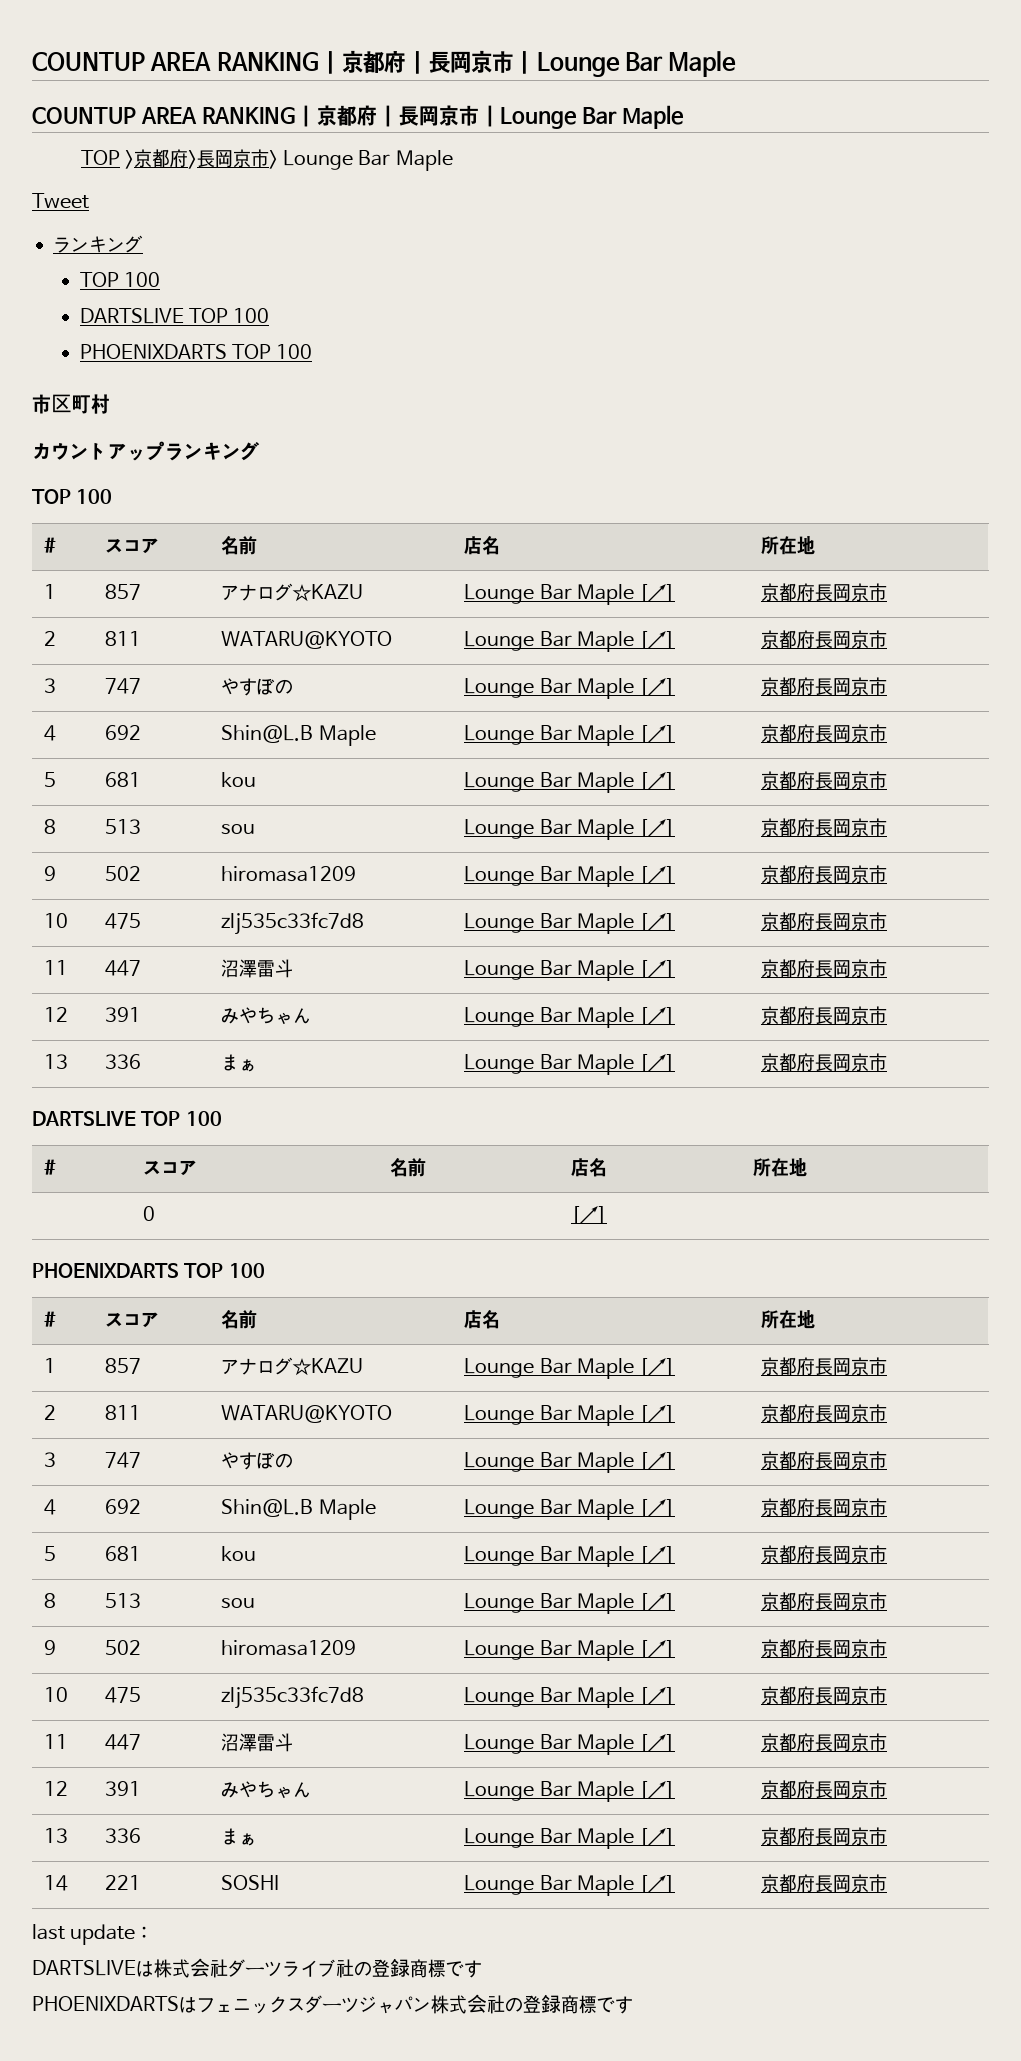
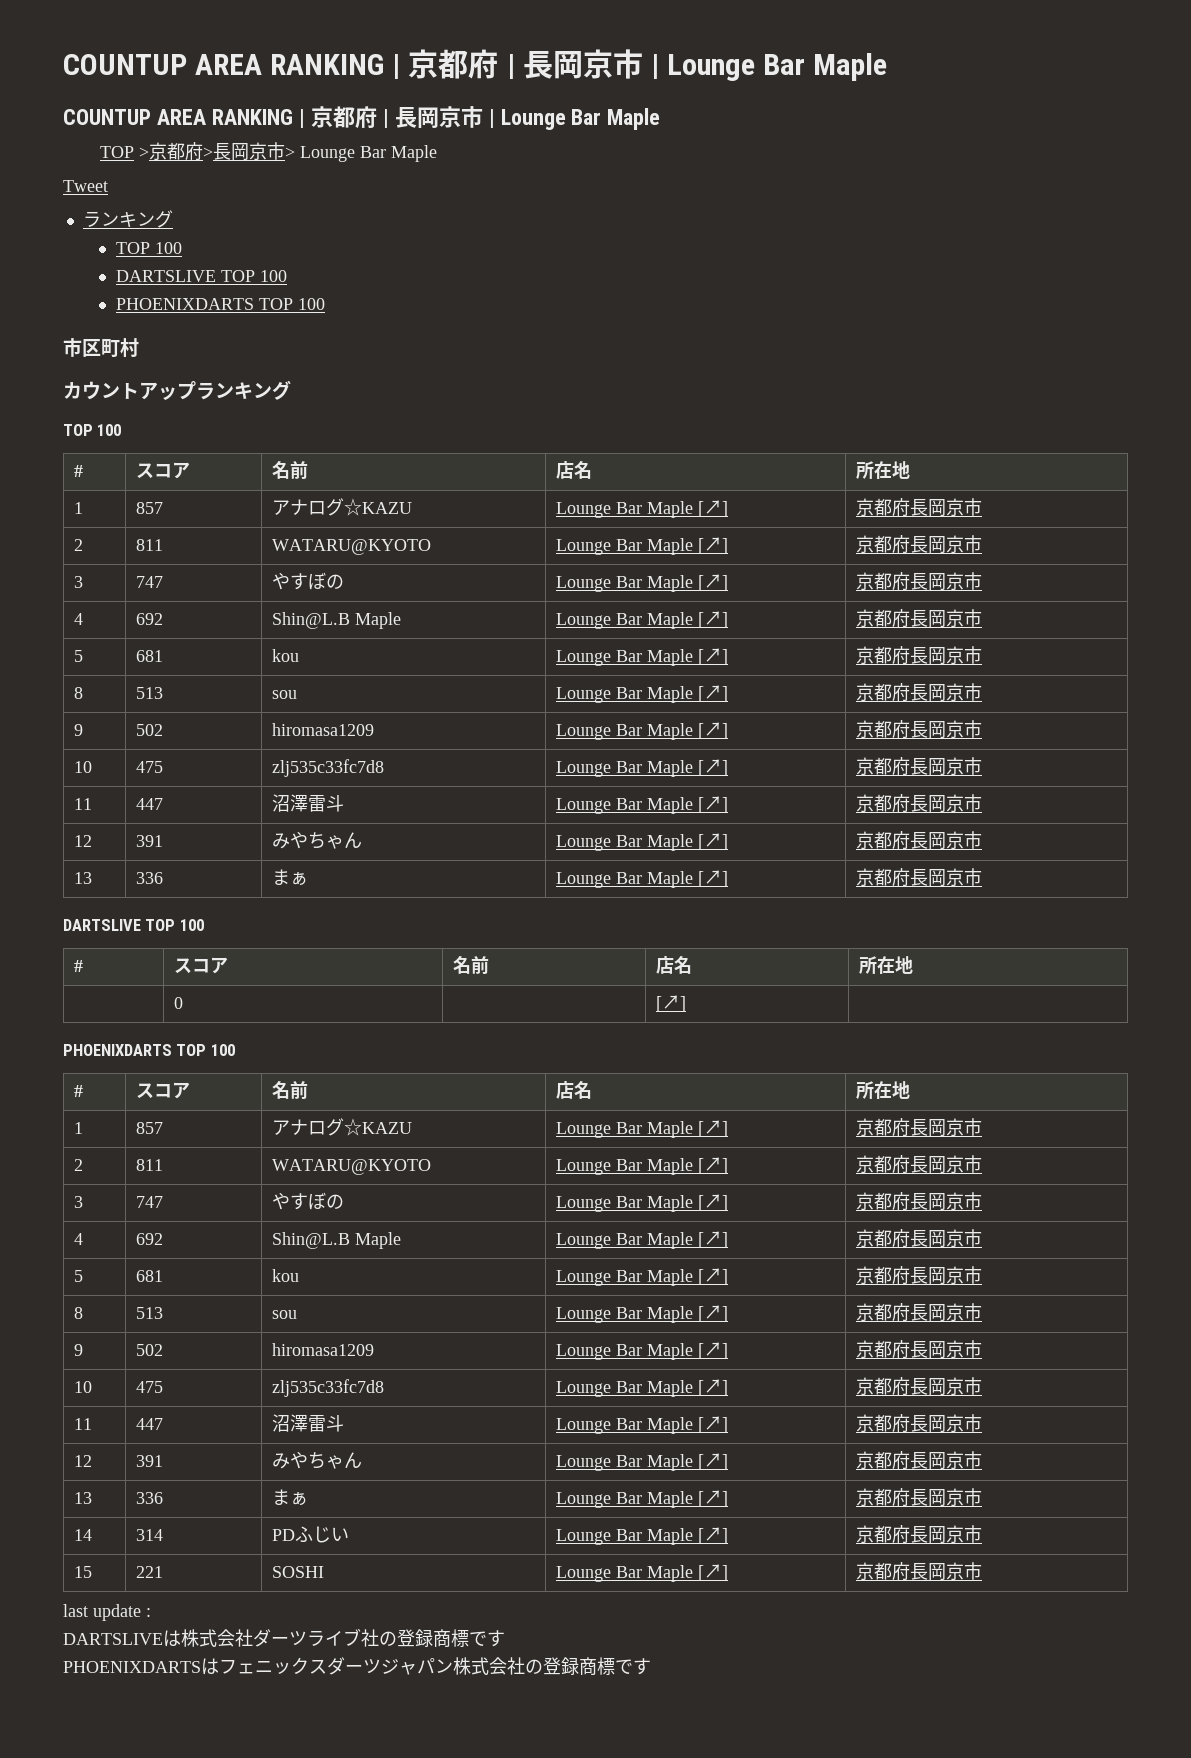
(69, 1883) none -> [136,1529,164,1541] [272,1526,350,1543] [556,1527,729,1545] [856,1525,983,1544] [74,1566,93,1578] | 314 | PDふじい | Lounge Bar Maple [↗] | 京都府長岡京市 // 15

